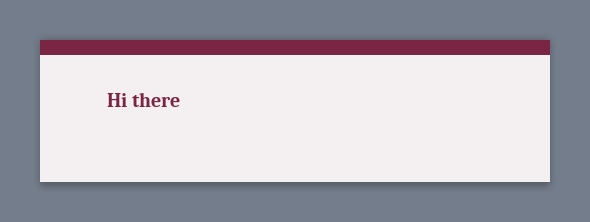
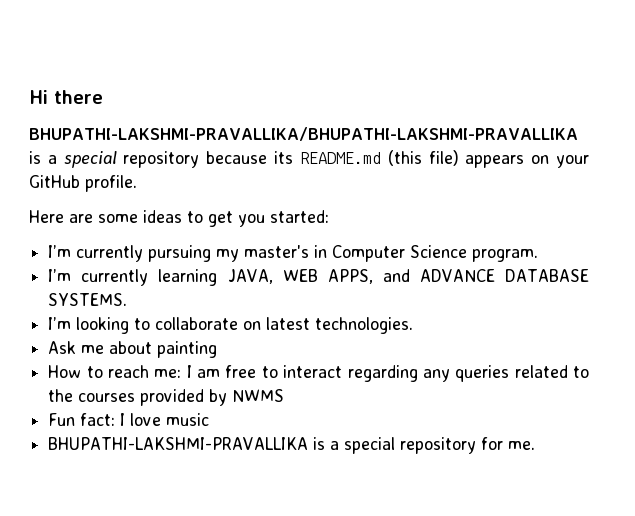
(181, 99) none -> [29,127,578,141] [29,150,589,168] [29,175,137,192] [29,210,329,227] [48,245,539,262] [48,269,590,286] [48,293,128,306] [48,317,414,334] [48,341,218,358] [48,365,590,382] [48,389,285,406] [48,413,210,426] [48,437,536,454] // BHUPATHI-LAKSHMI-PRAVALLIKA/BHUPATHI-LAKSHMI-PRAVALLIKA is a special repository because its README.md (this file) appears on your GitHub profile. // Here are some ideas to get you started: // I’m currently pursuing my master's in Computer Science program. // I’m currently learning JAVA, WEB APPS, and ADVANCE DATABASE SYSTEMS. // I’m looking to collaborate on latest technologies. // Ask me about painting // How to reach me: I am free to interact regarding any queries related to the courses provided by NWMS // Fun fact: I love music // BHUPATHI-LAKSHMI-PRAVALLIKA is a special repository for me.

